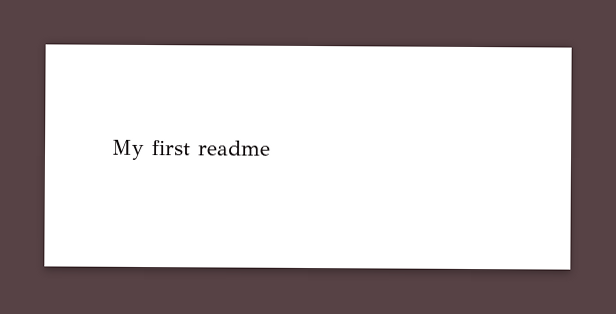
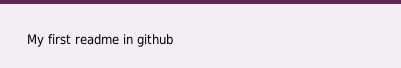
(271, 148) none -> [123,34,173,47] in github

